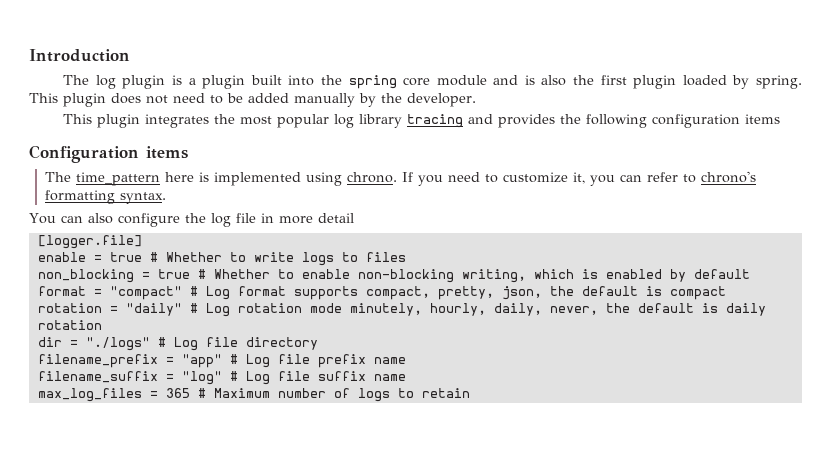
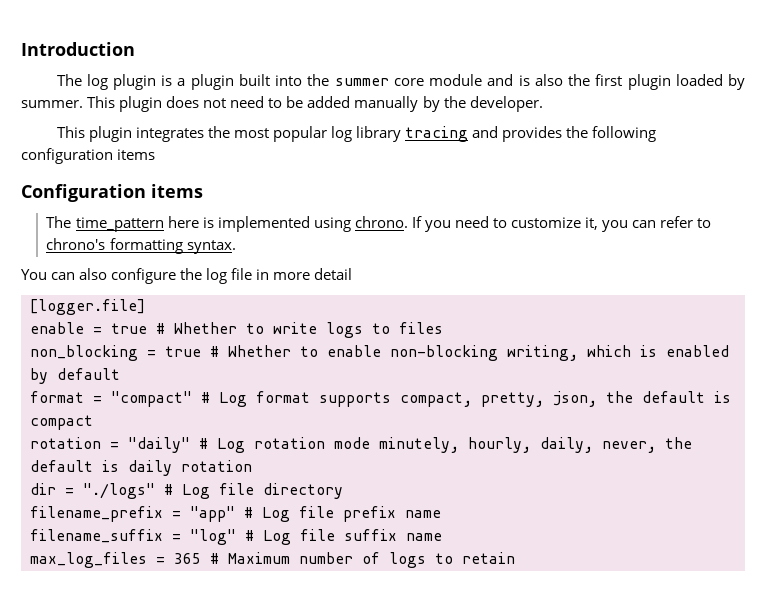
[348,75,397,89] spring -> [334,78,389,86] summer
[756,75,802,89] spring. -> [21,100,83,108] summer.

